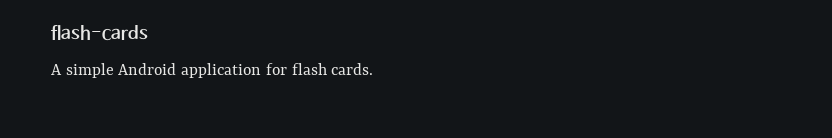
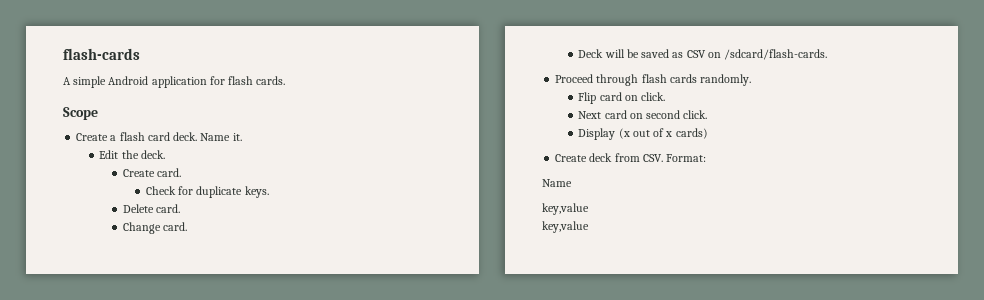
(374, 69) none -> [63,107,98,120] [76,132,242,141] [99,150,165,159] [122,168,181,177] [145,186,269,198] [122,204,180,213] [122,222,187,234] [578,49,828,60] [555,74,752,86] [578,92,666,104] [578,110,708,119] [578,128,708,140] [555,153,707,162] [542,179,572,187] [542,203,589,215] [542,221,589,233] // Scope // Create a flash card deck. Name it. // Edit the deck. // Create card. // Check for duplicate keys. // Delete card. // Change card. // Deck will be saved as CSV on /sdcard/flash-cards. // Proceed through flash cards randomly. // Flip card on click. // Next card on second click. // Display (x out of x cards) // Create deck from CSV. Format: // Name // key,value // key,value

